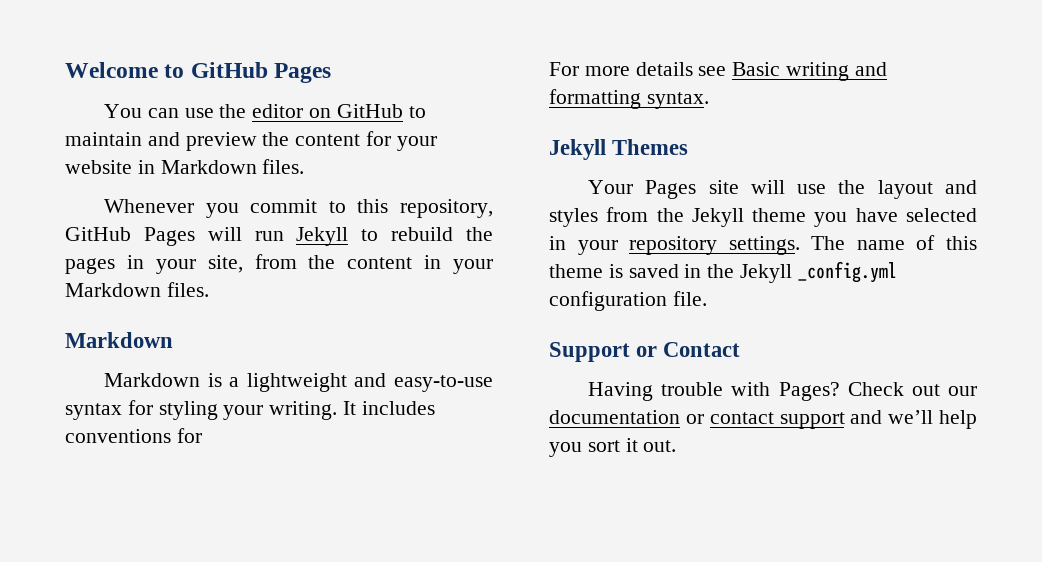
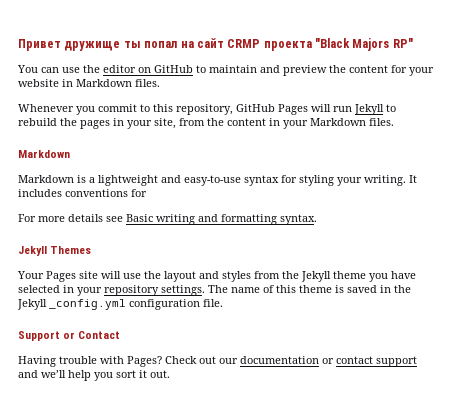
[65,62,332,83] Welcome to GitHub Pages -> [18,38,413,51] Привет дружище ты попал на сайт CRMP проекта "Black Majors RP"

